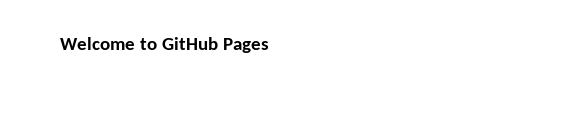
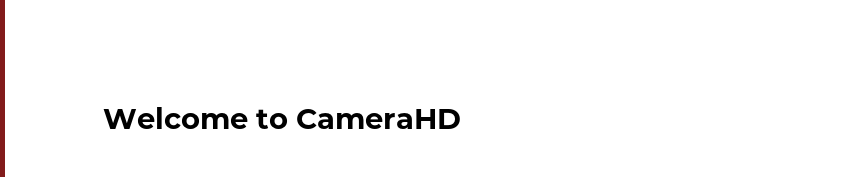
[161,37,269,53] GitHub Pages -> [296,109,461,129] CameraHD

